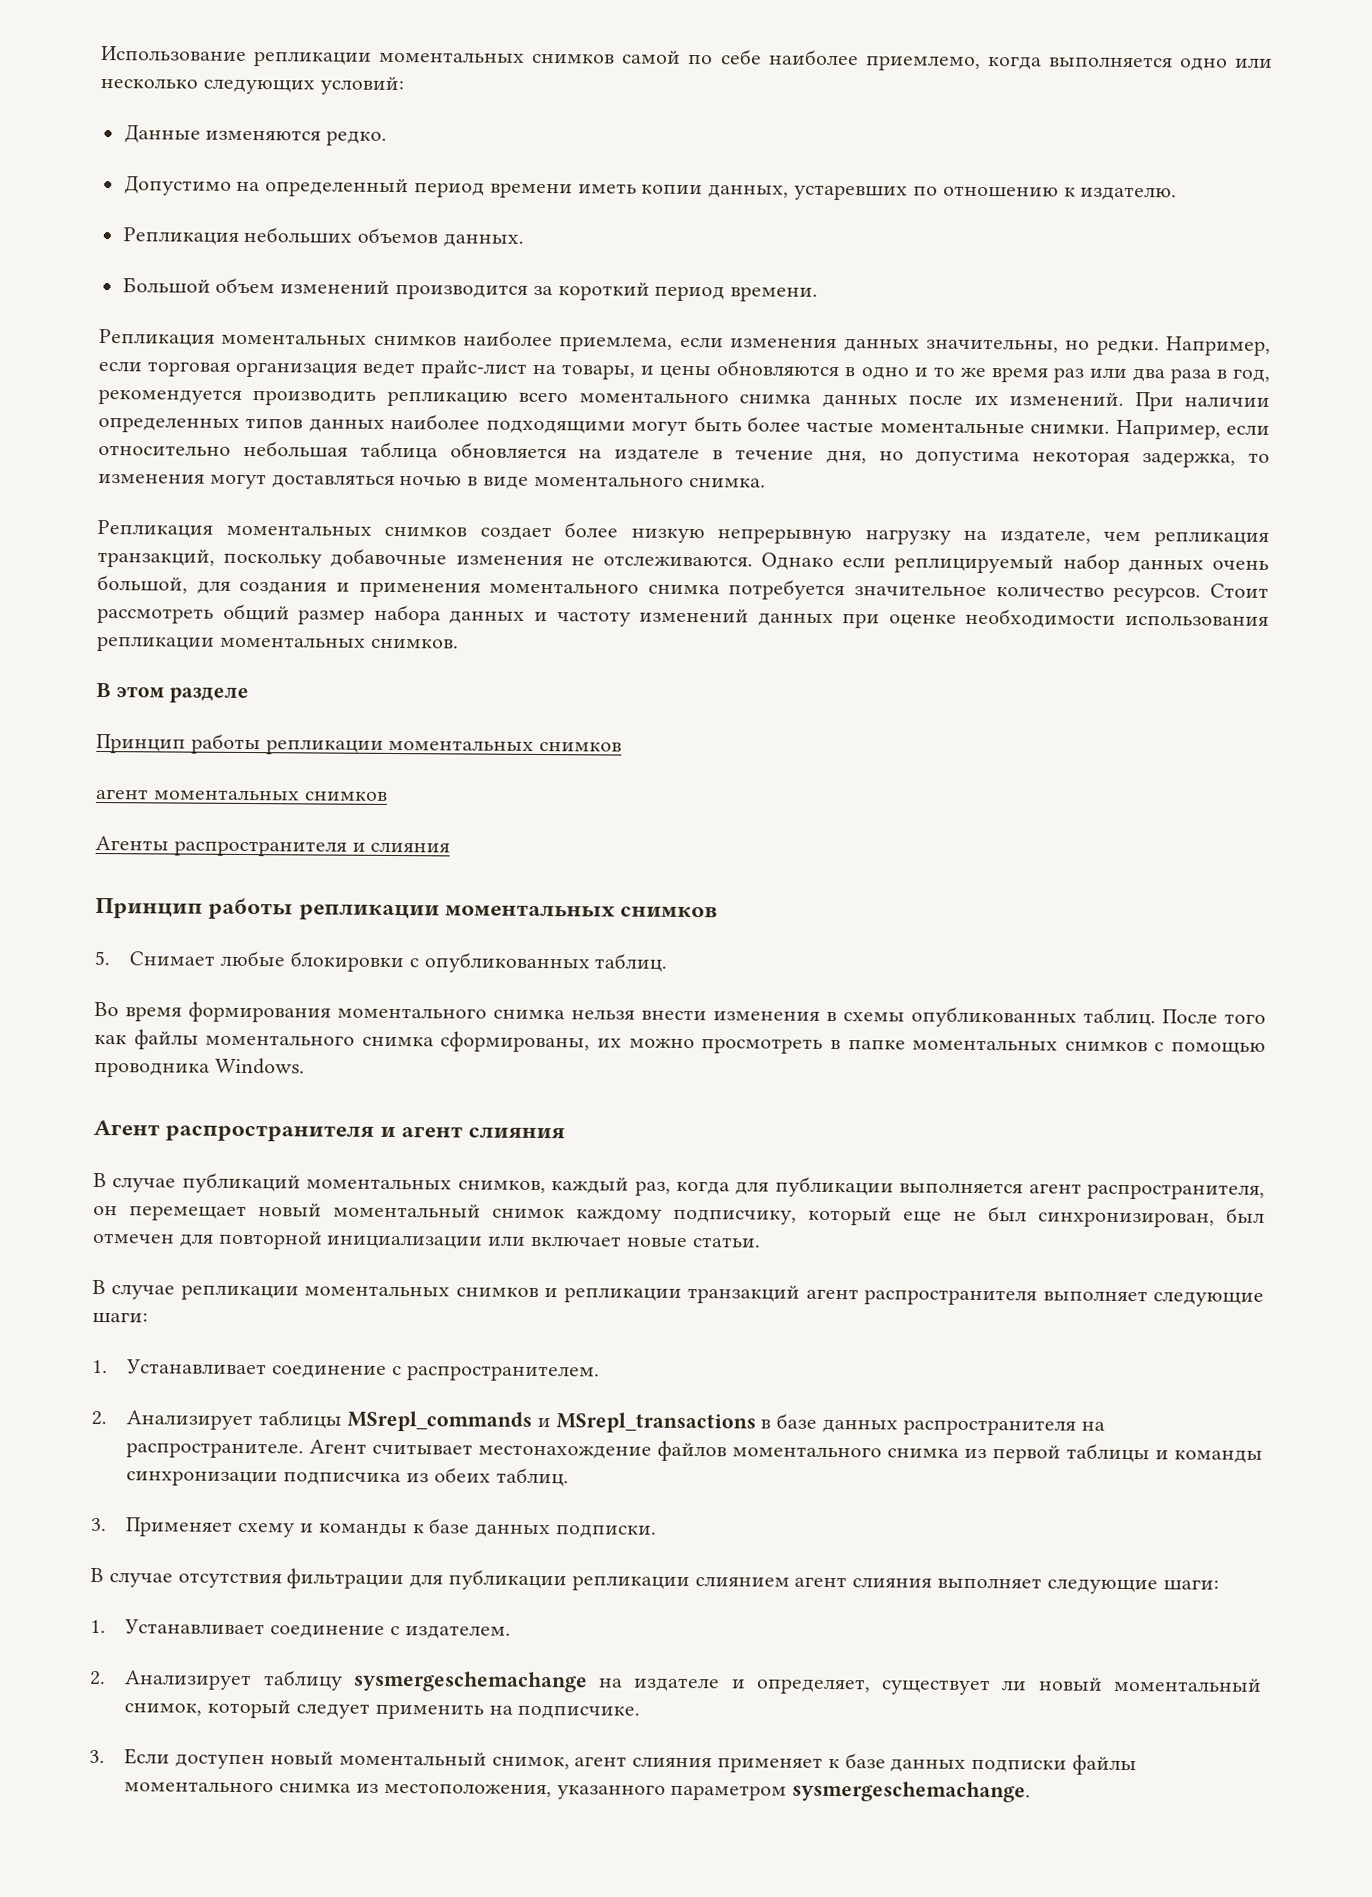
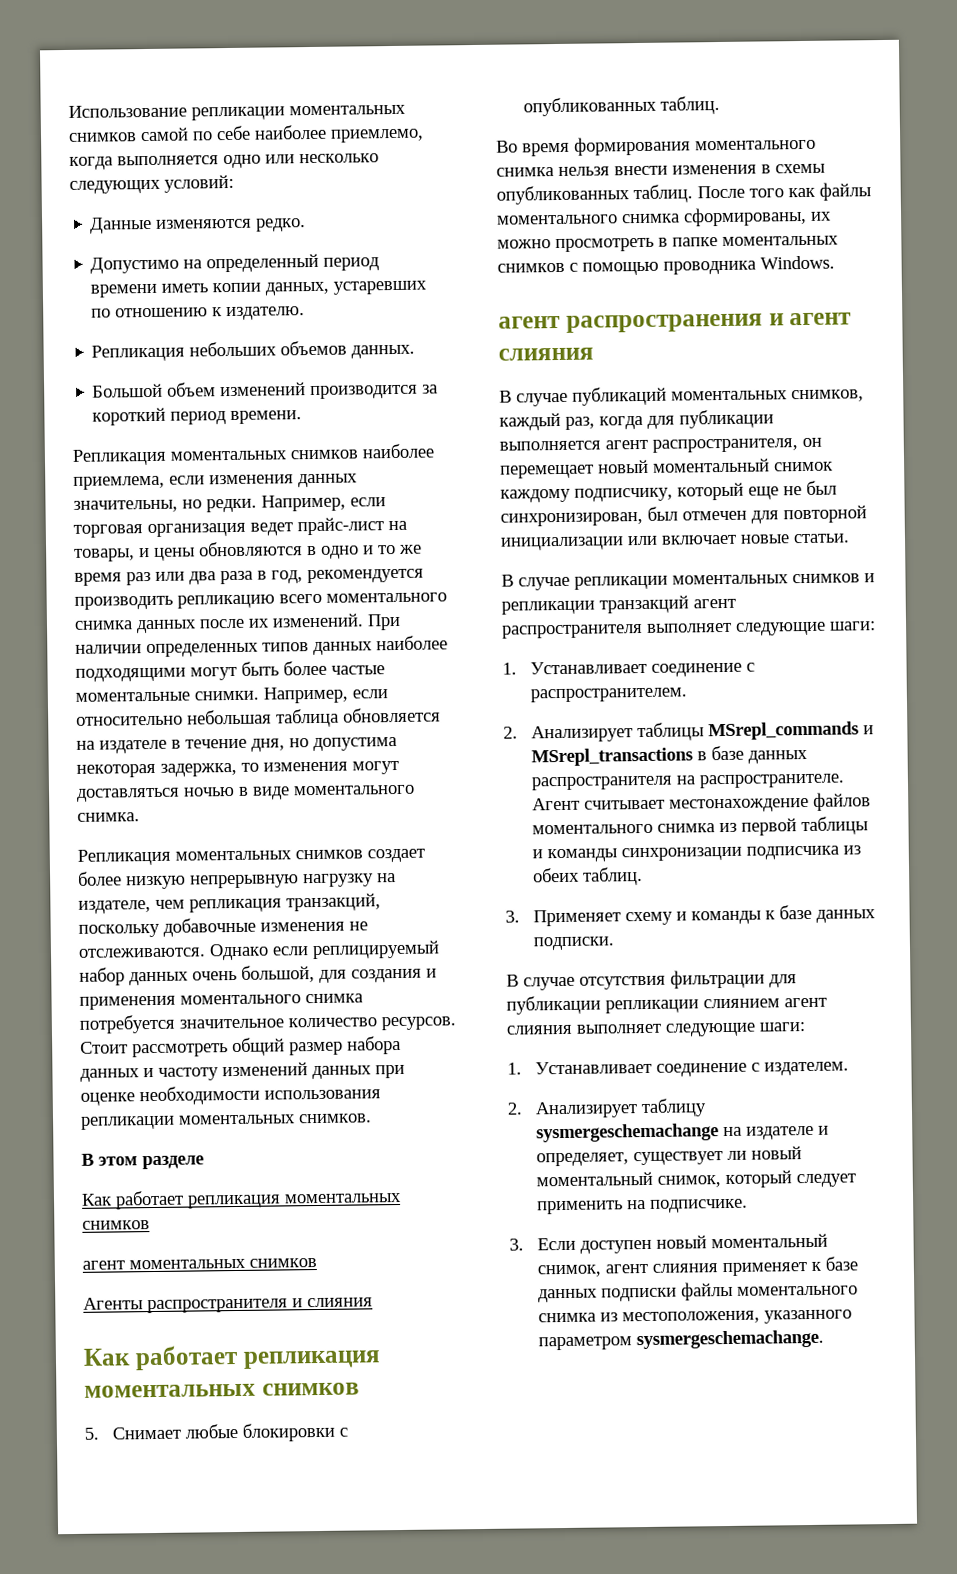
[96,733,384,755] Принцип работы репликации -> [81,1190,281,1210] Как работает репликация
[95,897,440,921] Принцип работы репликации -> [83,1344,381,1371] Как работает репликация
[93,1119,375,1142] Агент распространителя -> [498,313,763,333] агент распространения

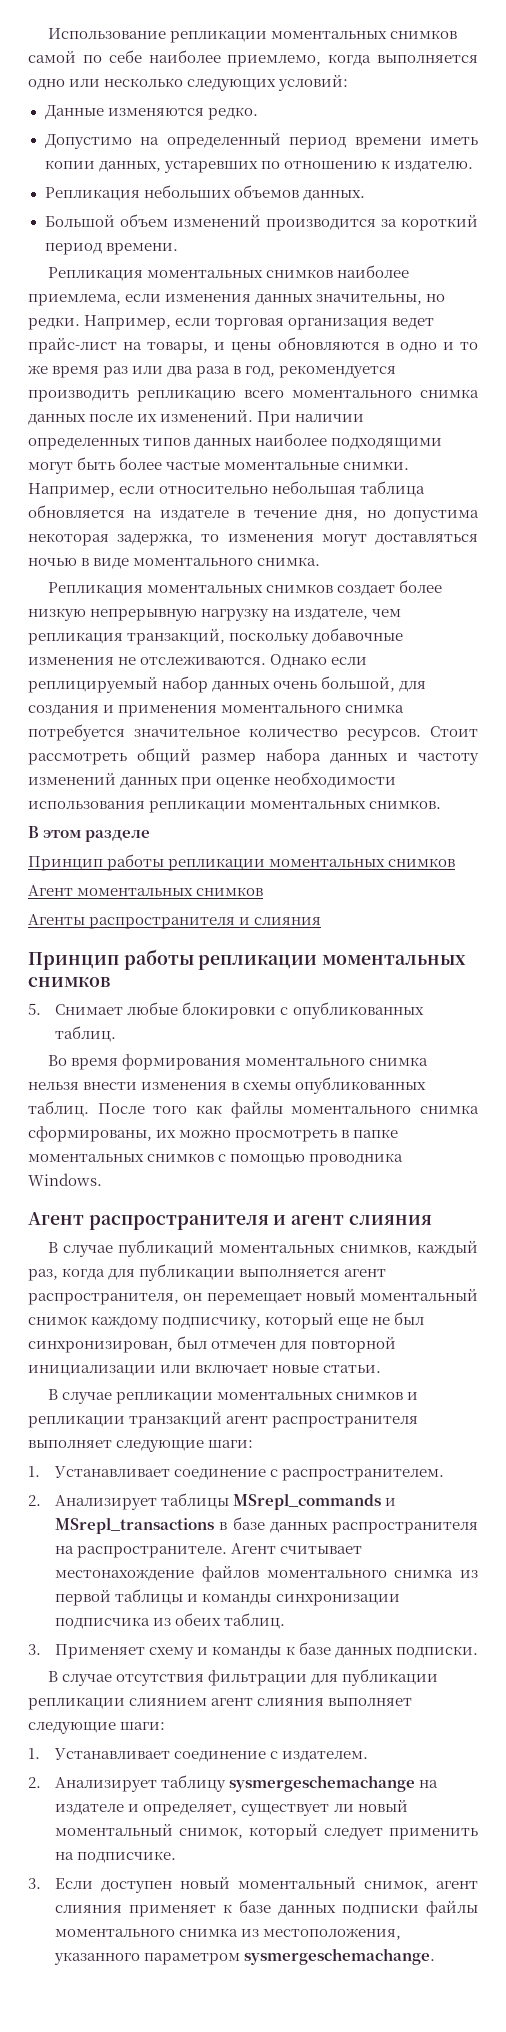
[81,1190,402,1210] [82,1220,150,1230] [82,1260,125,1270] Как работает репликация моментальных снимков // агент -> [28,854,456,871] [28,885,73,896] Принцип работы репликации моментальных снимков // Агент
[83,1344,381,1371] Как работает репликация -> [28,949,318,970] Принцип работы репликации
[498,313,763,333] агент распространения -> [28,1212,269,1230] Агент распространителя

